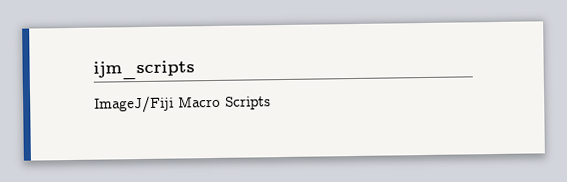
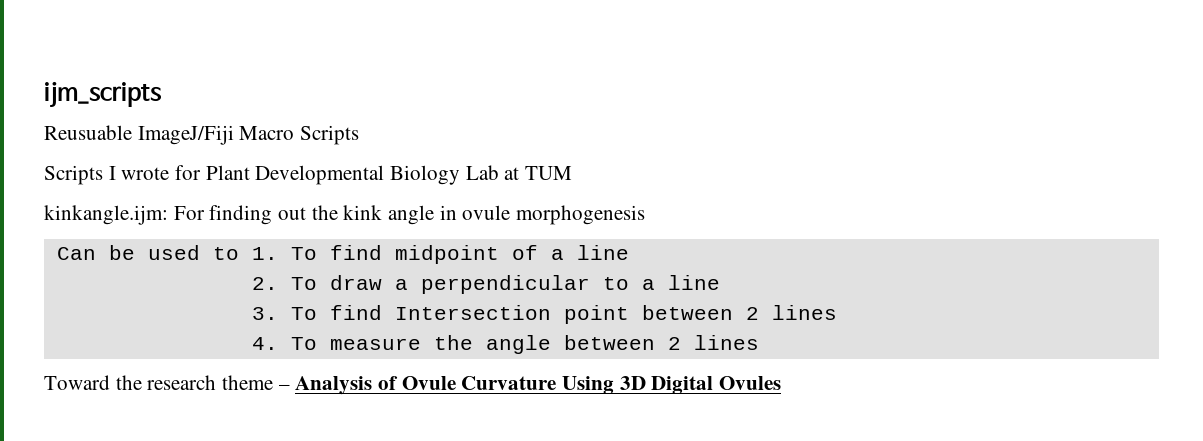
(195, 70) none -> [44,125,132,140] Reusuable
(271, 103) none -> [44,165,573,185] [44,205,646,225] [56,245,629,264] [251,275,720,294] [251,305,837,324] [251,335,759,354] [44,375,782,395] // Scripts I wrote for Plant Developmental Biology Lab at TUM // kinkangle.ijm: For finding out the kink angle in ovule morphogenesis // Can be used to 1. To find midpoint of a line // 2. To draw a perpendicular to a line // 3. To find Intersection point between 2 lines // 4. To measure the angle between 2 lines // Toward the research theme – Analysis of Ovule Curvature Using 3D Digital Ovules

